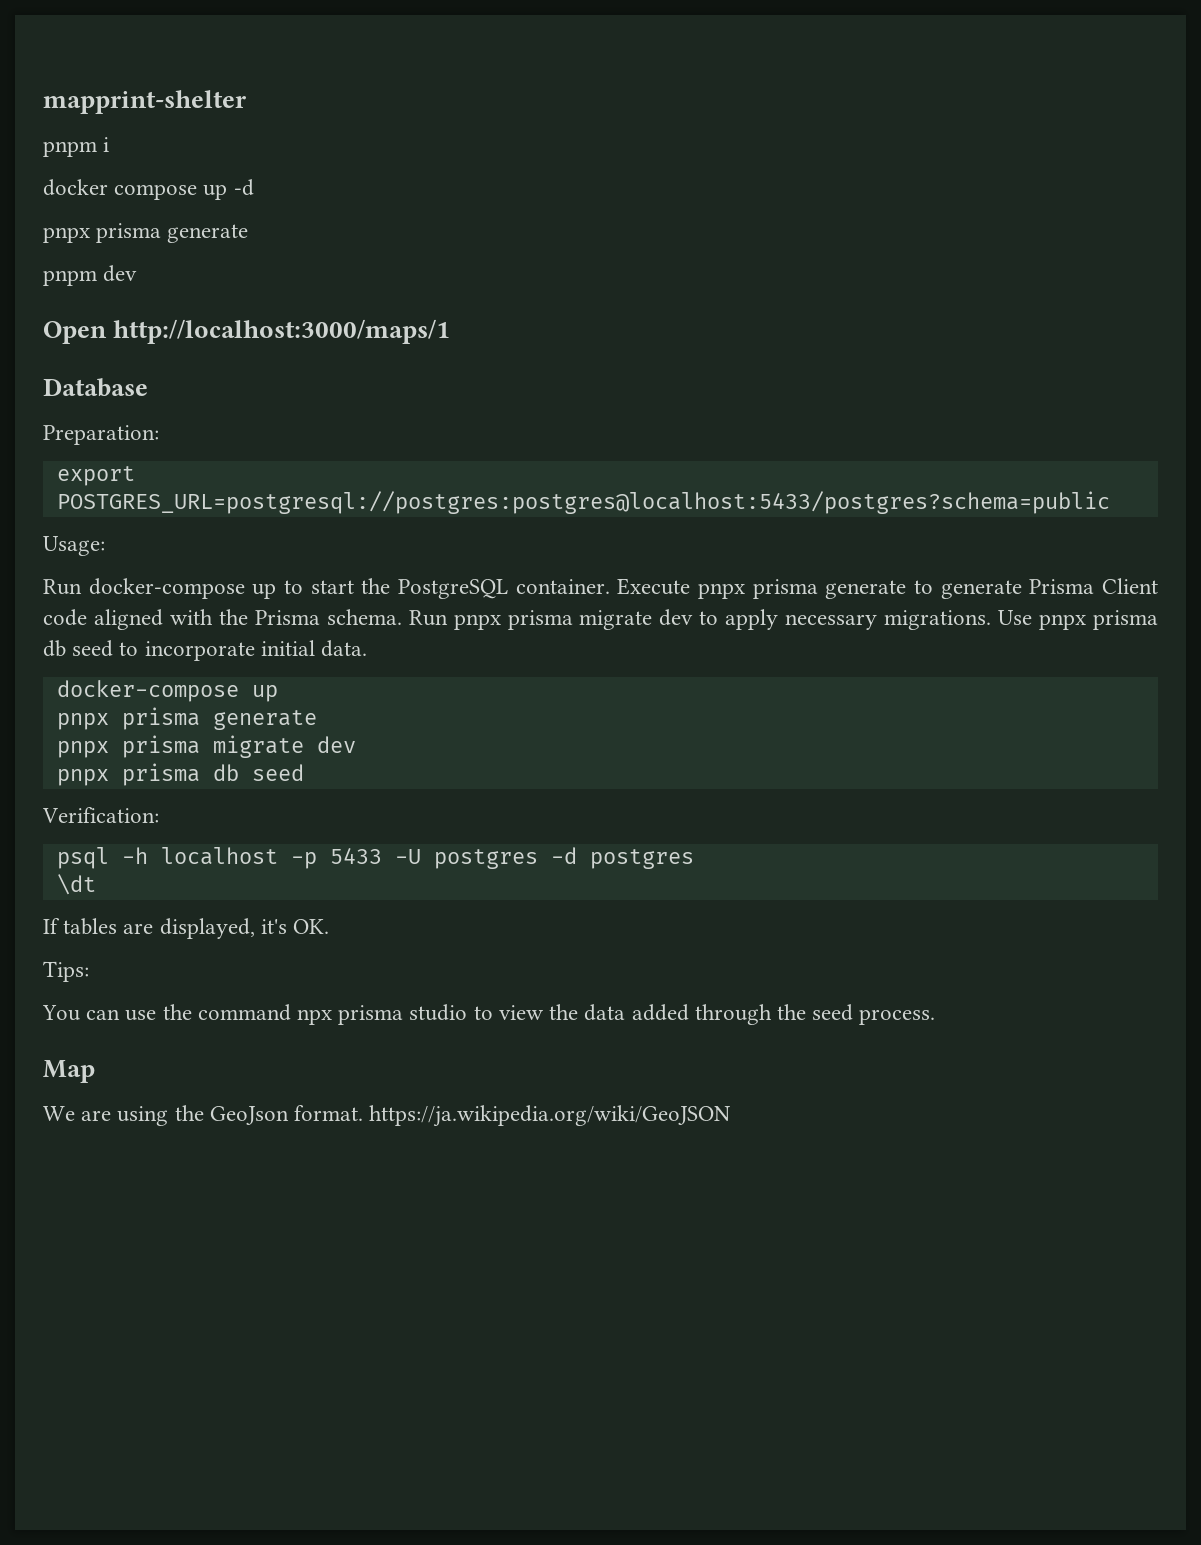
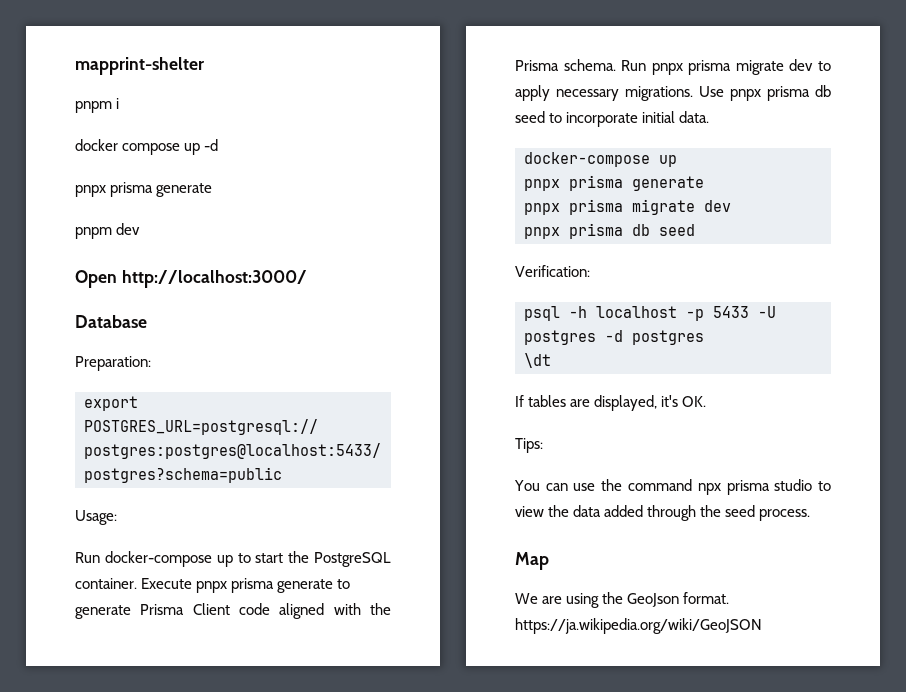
[113,319,451,344] http://localhost:3000/maps/1 -> [121,270,307,288] http://localhost:3000/

